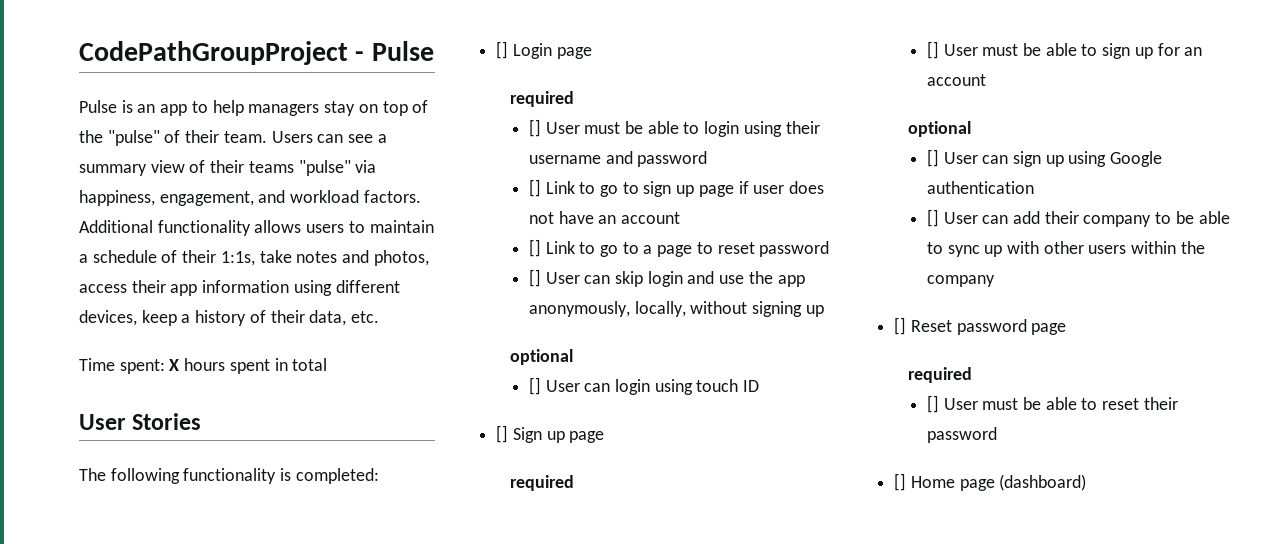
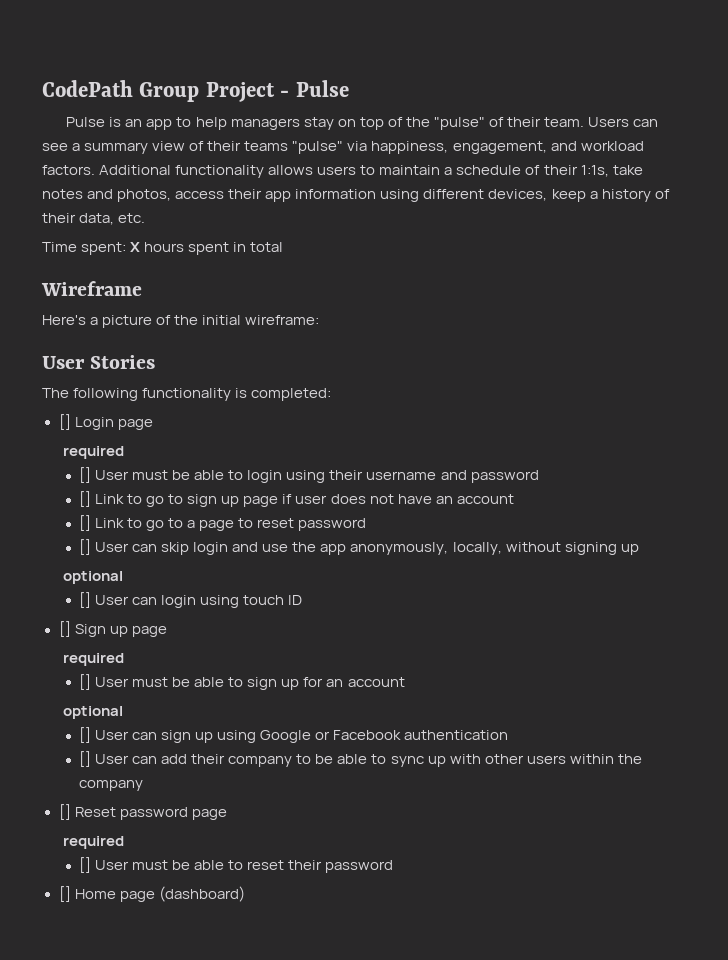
[79,41,348,65] CodePathGroupProject -> [42,80,275,102] CodePath Group Project
(328, 364) none -> [41,281,142,296] [42,315,320,328] // Wireframe // Here's a picture of the initial wireframe:
(1163, 159) none -> [315,730,402,740] or Facebook

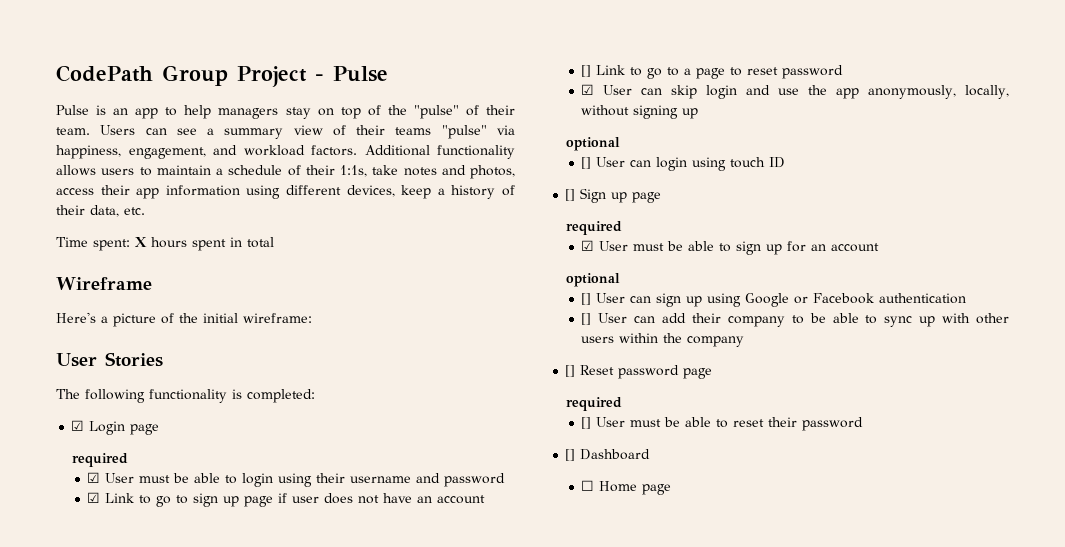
[58,414,71,430] [] -> [71,420,85,431] ☑
[79,467,92,483] [] -> [87,472,101,483] ☑
[79,491,92,507] [] -> [87,492,101,503] ☑
[79,539,92,555] [] -> [581,84,595,95] ☑
[79,674,92,690] [] -> [581,240,595,251] ☑
(71, 894) none -> [580,449,651,460] [581,480,595,491] Dashboard // ☐
[158,886,245,902] (dashboard) -> (672, 489) none

